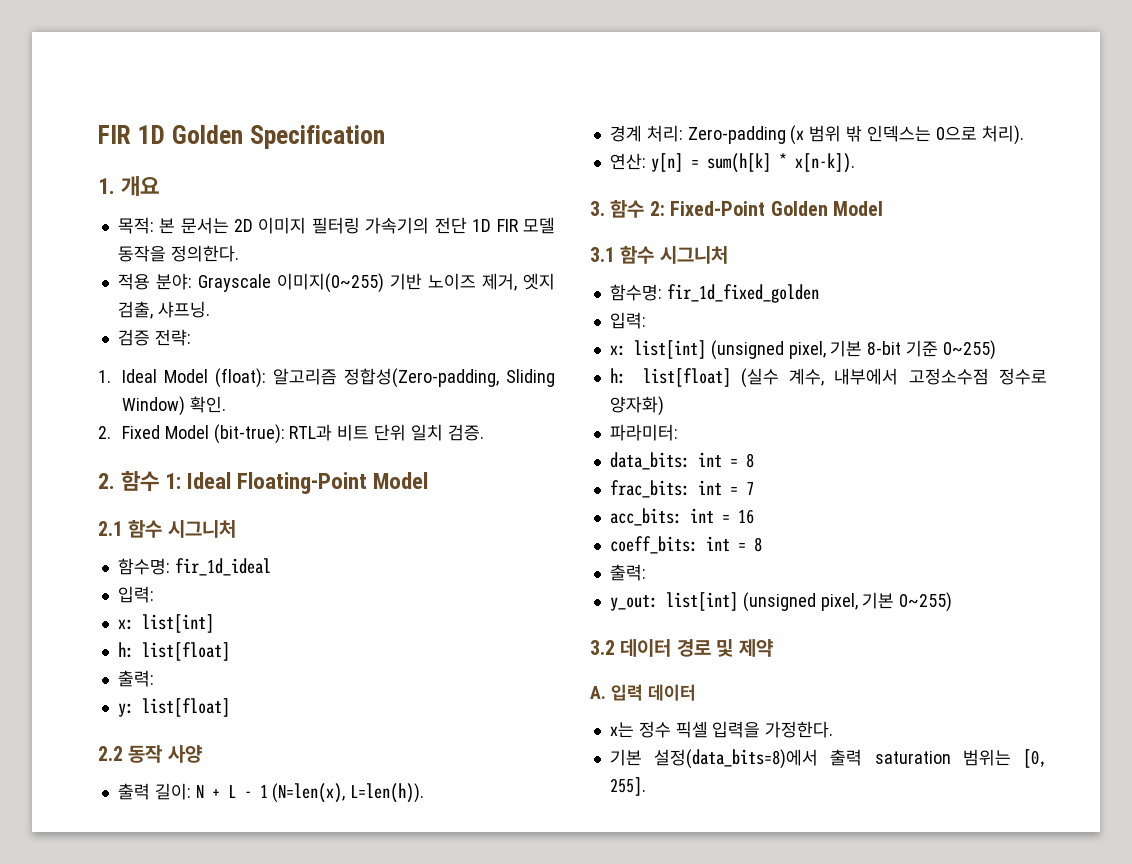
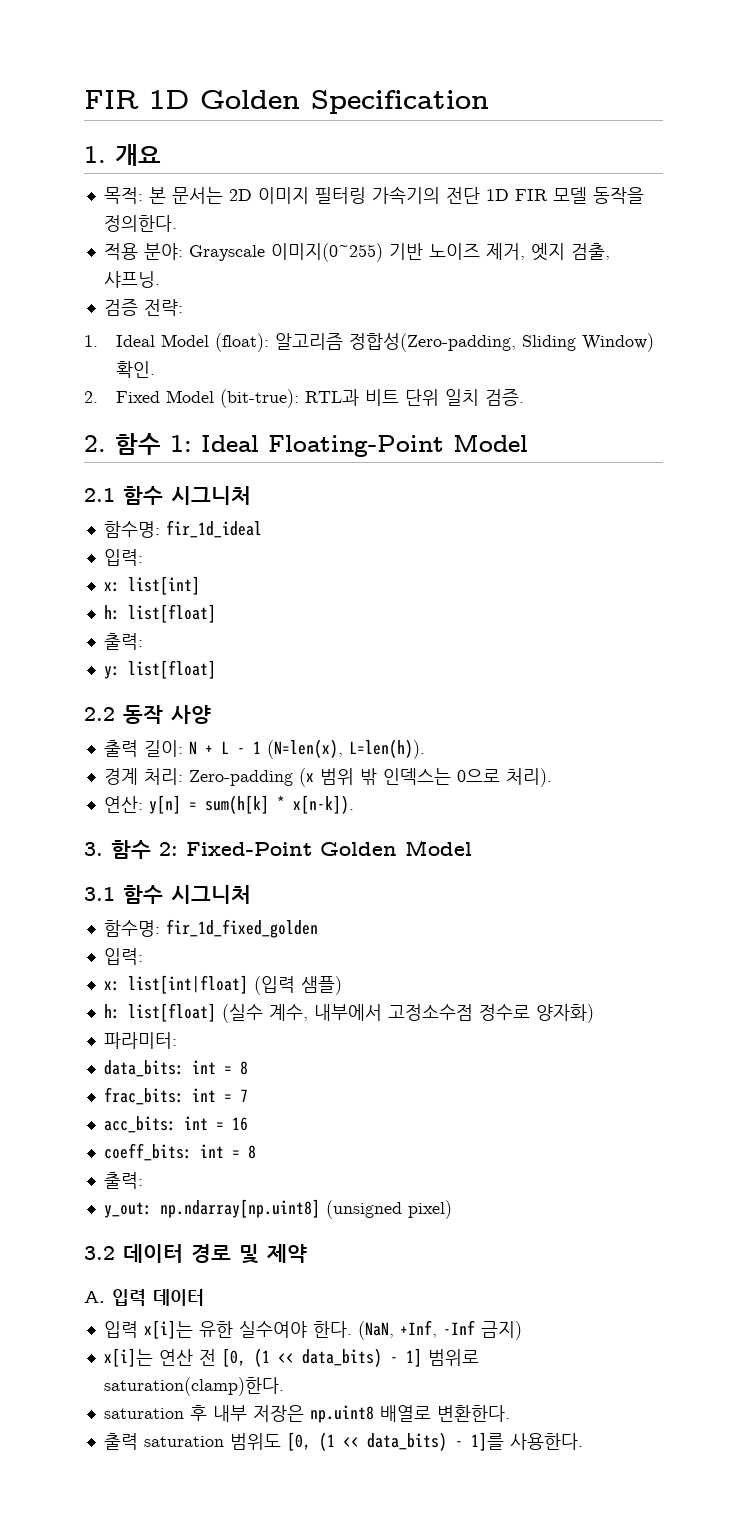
[633,340,996,360] list[int] (unsigned pixel, 기본 8-bit 기준 0~255) -> [127,975,342,995] list[int|float] (입력 샘플)
[665,592,953,612] list[int] (unsigned pixel, 기본 0~255) -> [159,1199,452,1219] np.ndarray[np.uint8] (unsigned pixel)
[609,721,834,738] [609,749,1047,769] [609,777,646,796] x는 정수 픽셀 입력을 가정한다. // 기본 설정(data_bits=8)에서 출력 saturation 범위는 [0, 255]. -> [103,1320,522,1340] [103,1348,479,1367] [103,1377,284,1396] [103,1405,510,1423] [103,1432,583,1451] 입력 x[i]는 유한 실수여야 한다. (NaN, +Inf, -Inf 금지) // x[i]는 연산 전 [0, (1 << data_bits) - 1] 범위로 saturation(clamp)한다. // saturation 후 내부 저장은 np.uint8 배열로 변환한다. // 출력 saturation 범위도 [0, (1 << data_bits) - 1]를 사용한다.

